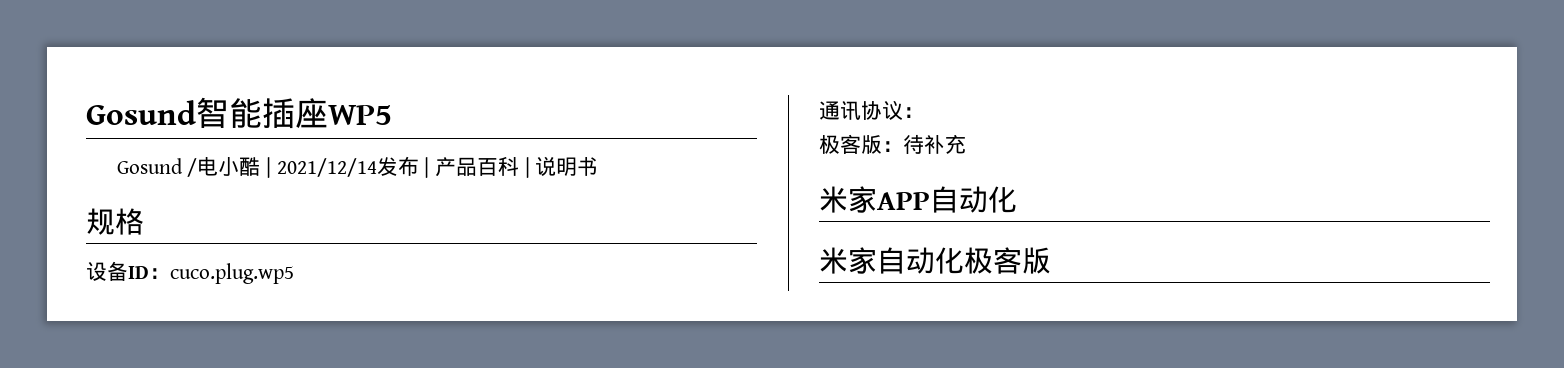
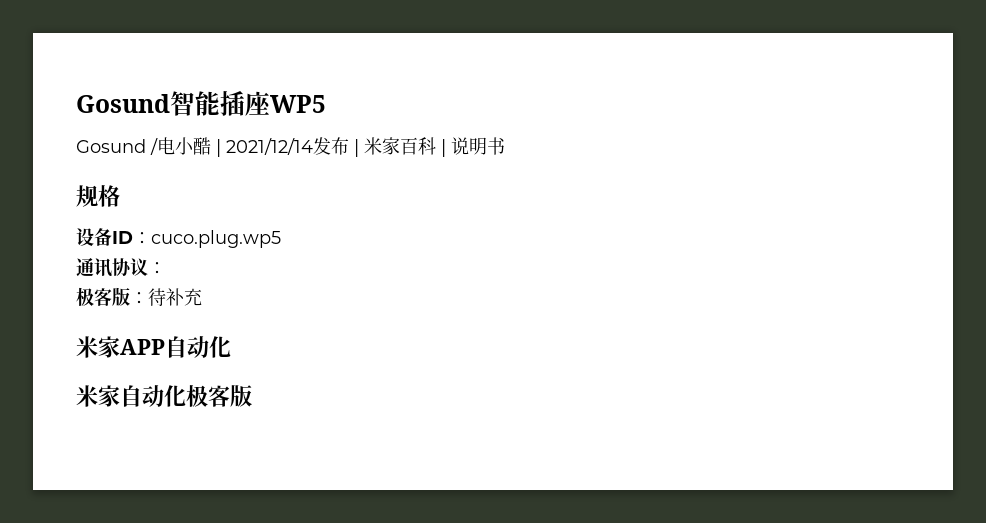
[434,157,477,177] 产品 -> [364,137,400,155] 米家

